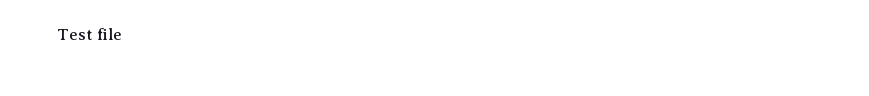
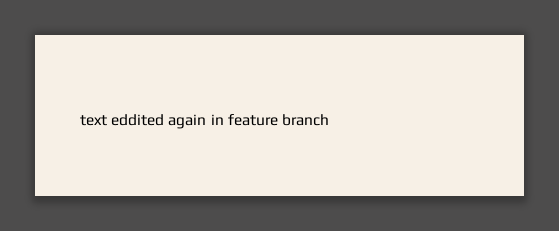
[57,28,123,40] Test file -> [80,114,329,129] text eddited again in feature branch

